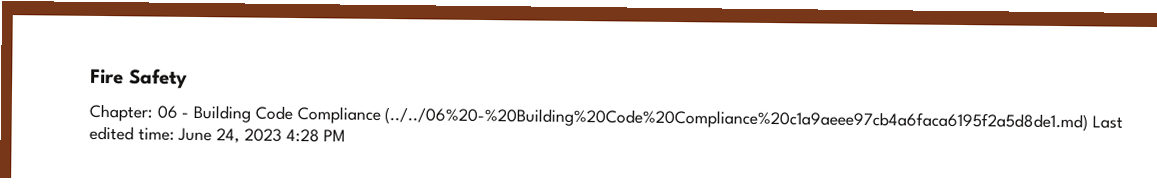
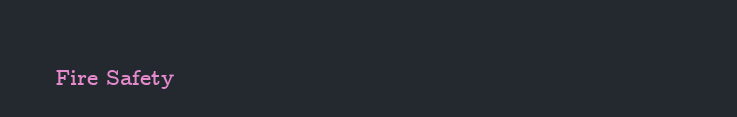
[89,103,1124,132] [89,125,347,144] // Chapter: 06 - Building Code Compliance (../../06%20-%20Building%20Code%20Compliance%20c1a9aeee97cb4a6faca6195f2a5d8de1.md) Last edited time: June 24, 2023 4:28 PM -> (174, 79) none

